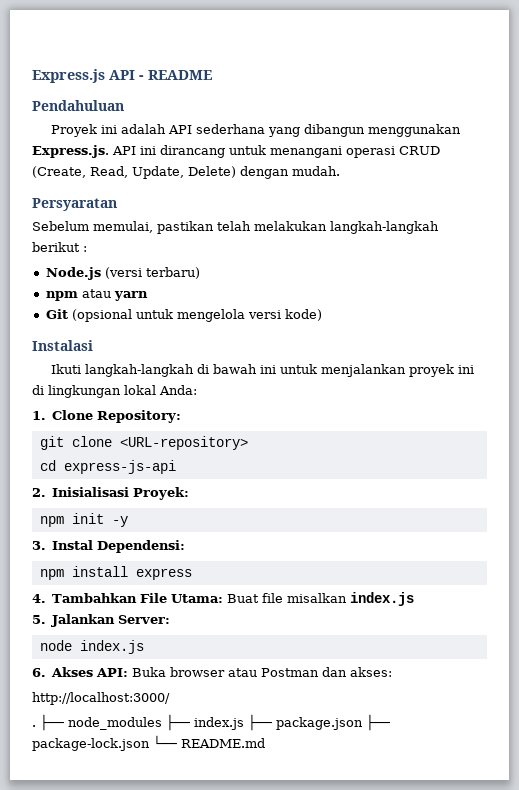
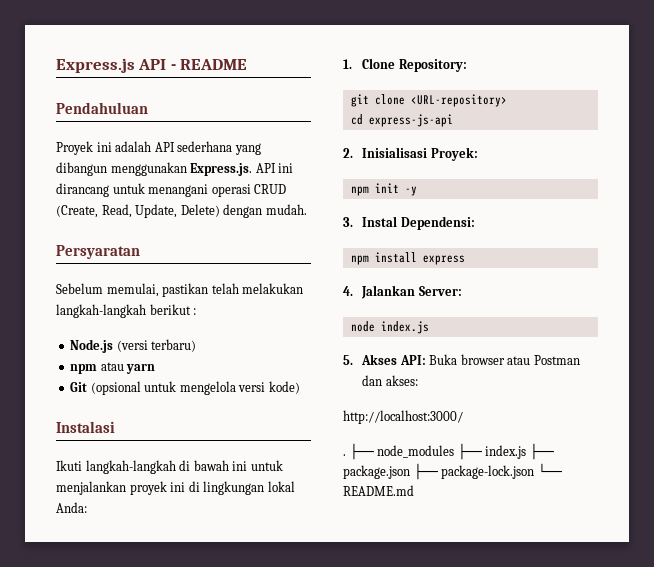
[52,592,415,606] [32,615,46,624] Tambahkan File Utama: Buat file misalkan index.js // 5. -> (353, 291) none
[32,668,46,677] 6. -> [343,355,353,365] 5.

